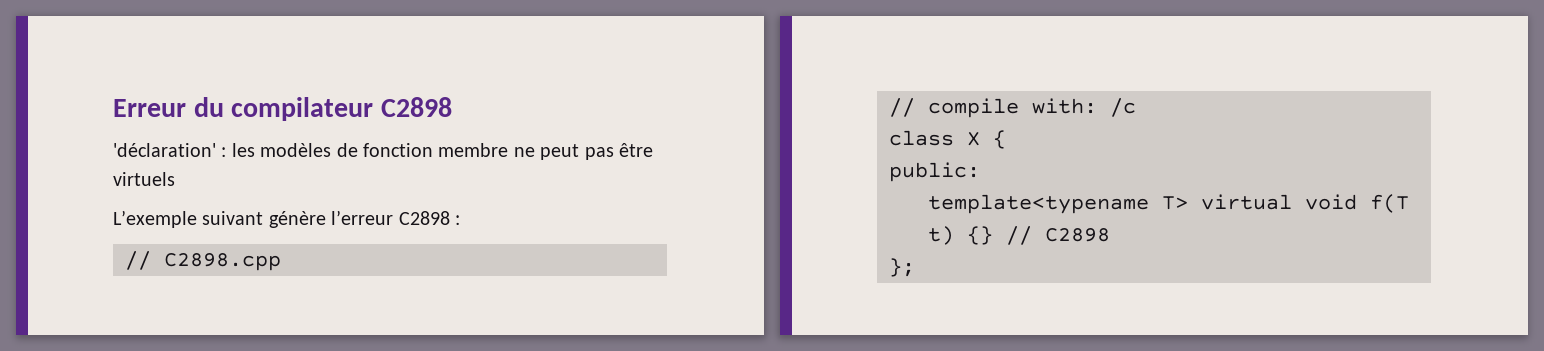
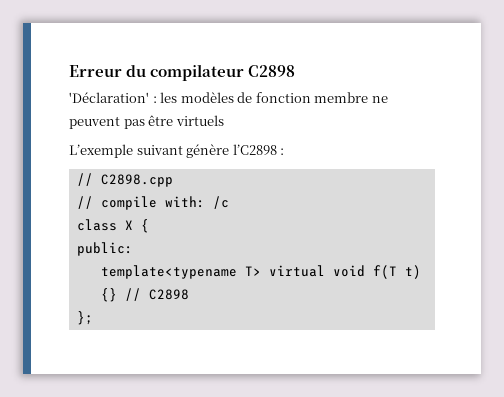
[113,143,216,157] 'déclaration' -> [69,92,149,103] 'Déclaration'
[540,144,580,160] peut -> [69,116,120,129] peuvent
[331,210,450,225] l’erreur C2898 -> [232,144,277,155] l’C2898

